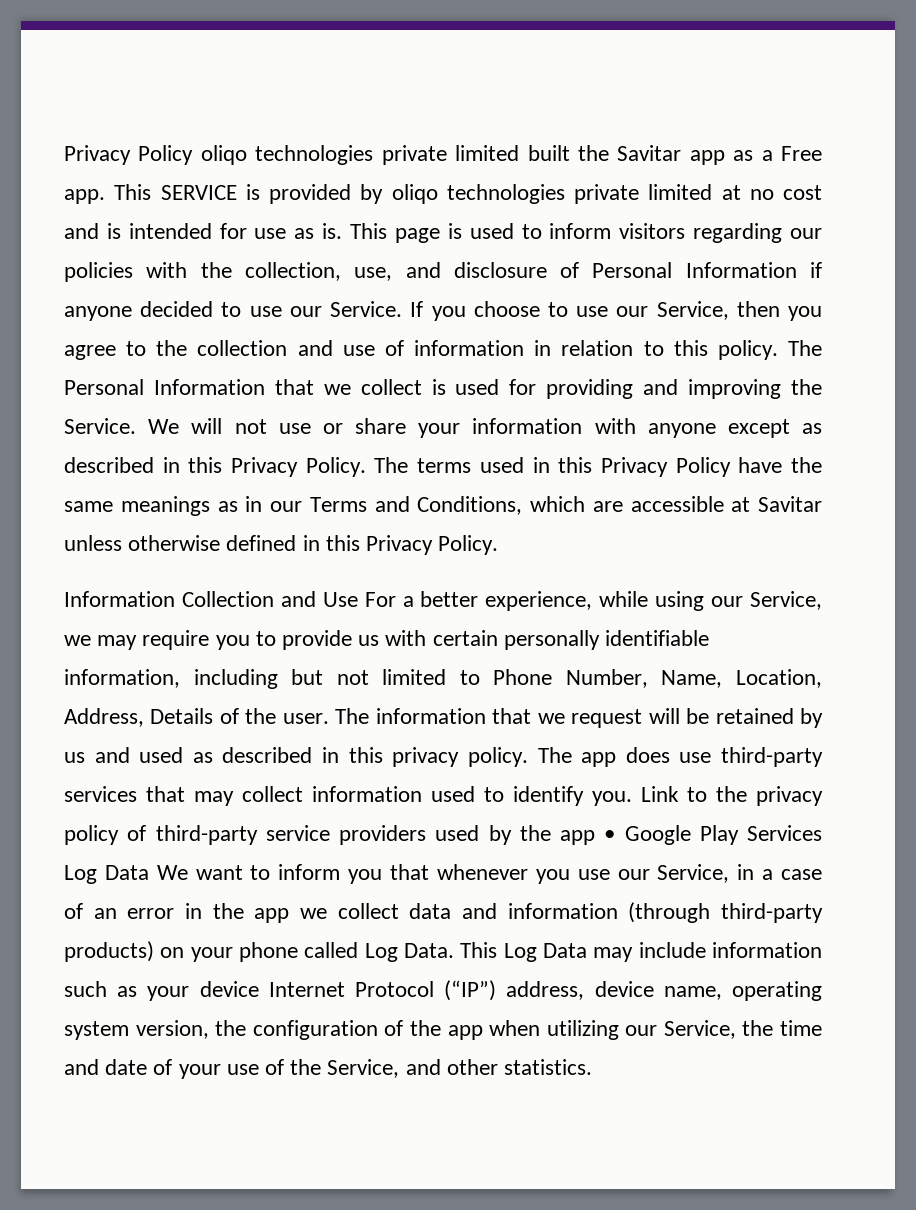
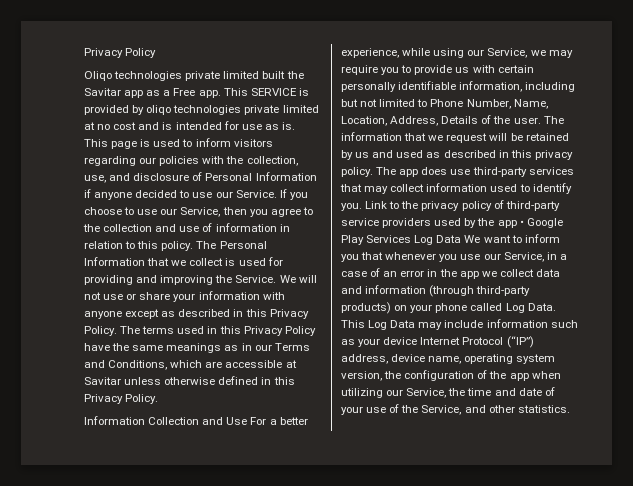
[64,145,247,165] Privacy Policy oliqo -> [84,48,157,58] [84,71,112,81] Privacy Policy // Oliqo

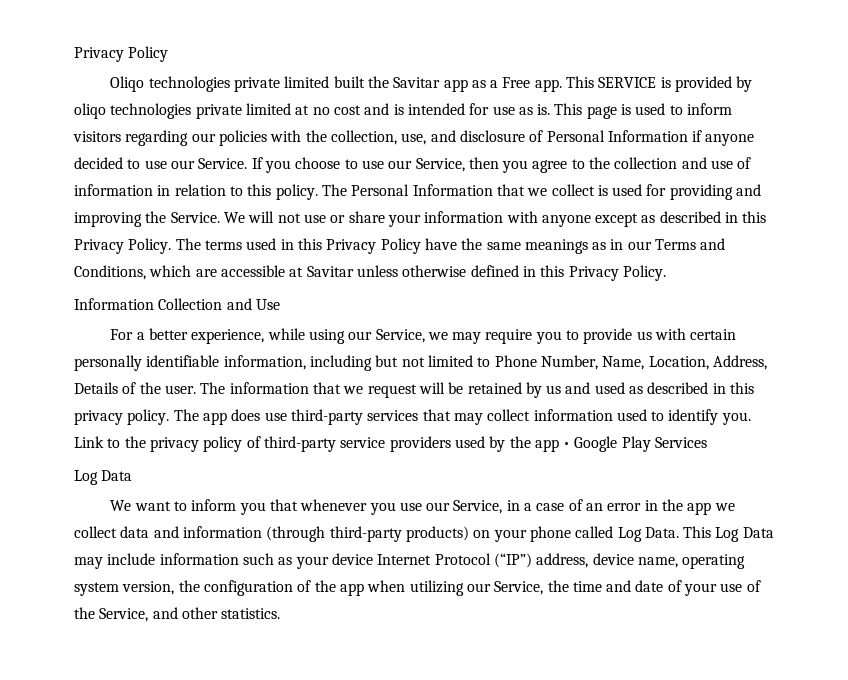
(248, 421) none -> (280, 304) //
[414,235,462,245] Log Data -> [74,470,133,485] // Log Data //

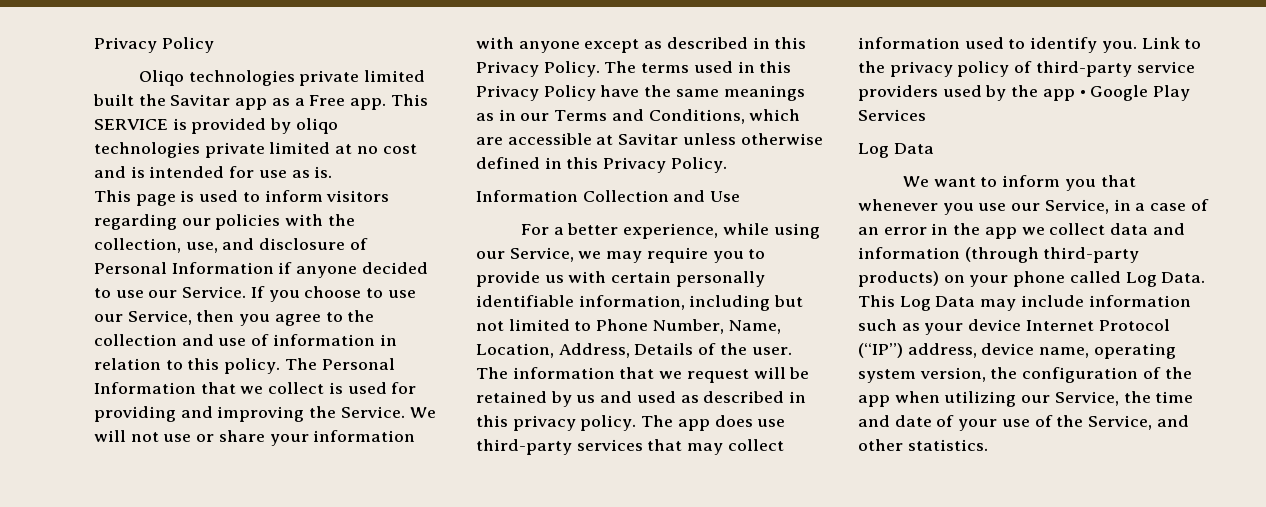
(551, 109) none -> (333, 172) //

